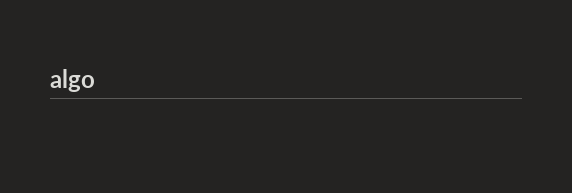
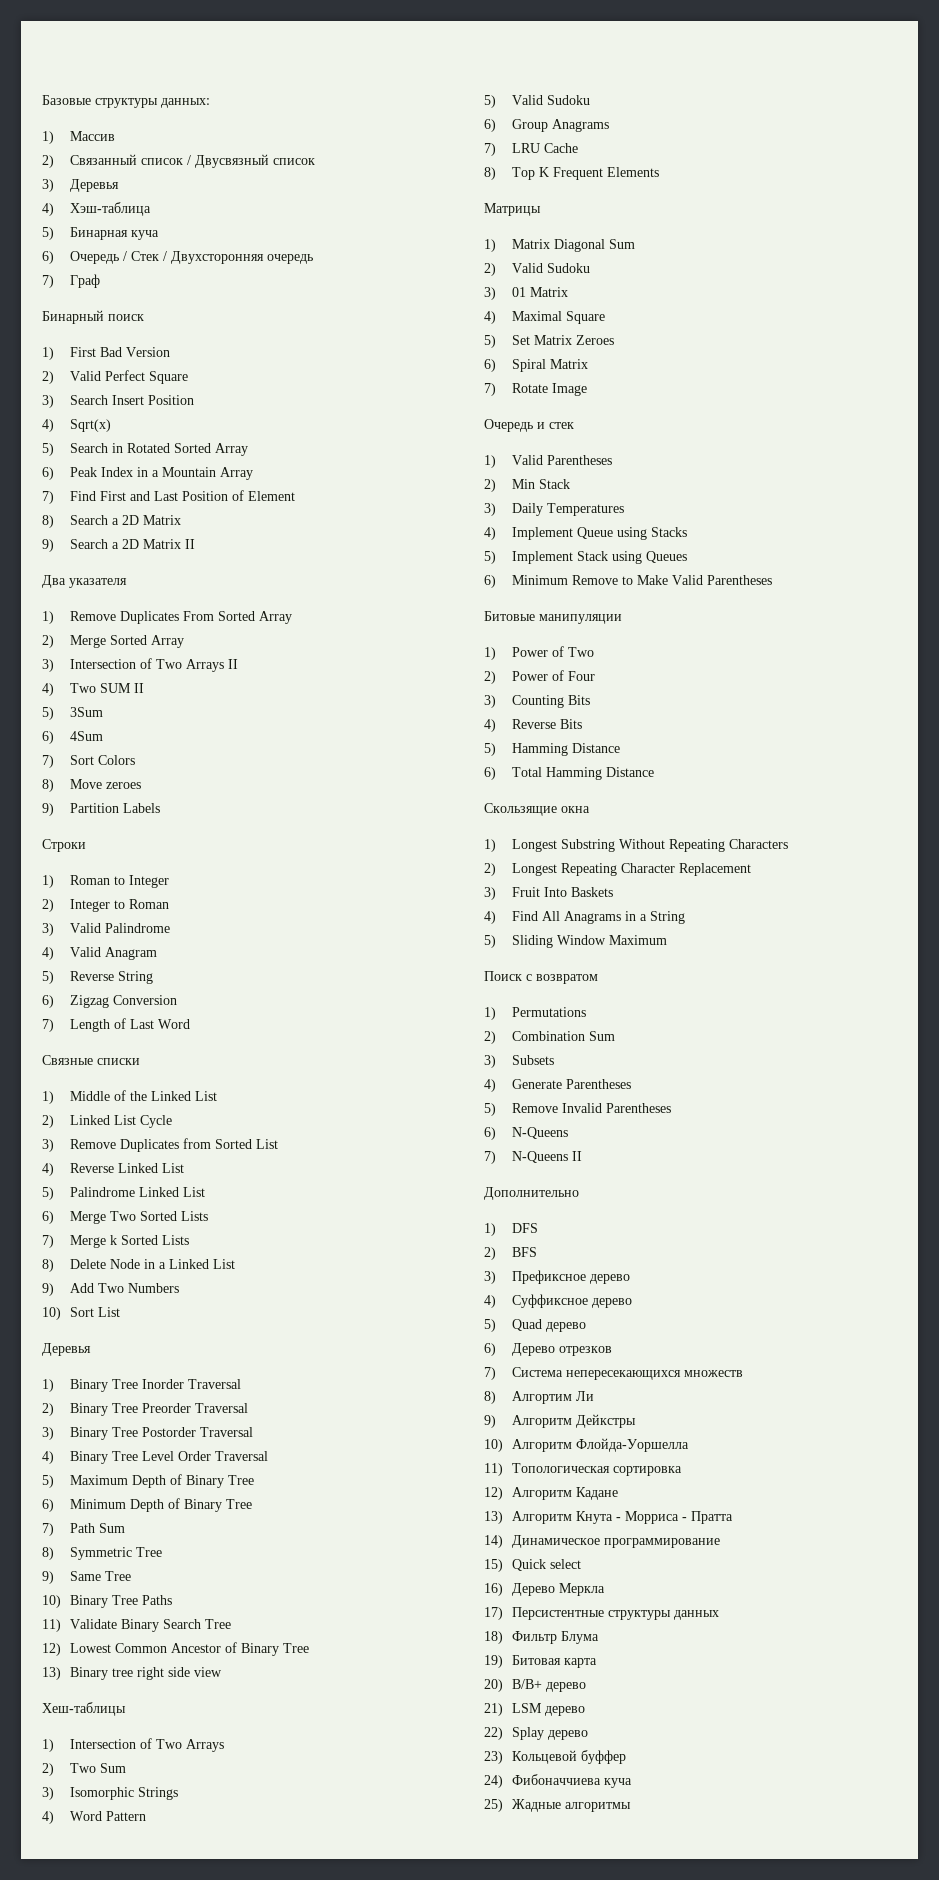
[50,69,95,92] algo -> [42,95,210,108] [42,131,115,144] [42,154,315,168] [42,179,119,192] [42,202,151,216] [42,227,159,240] [42,251,313,264] [42,274,100,288] [42,310,144,324] [42,347,170,360] [42,370,188,384] [42,395,194,408] [42,419,111,432] [42,443,248,456] [42,467,253,480] [42,490,295,504] [42,515,181,528] [42,539,195,552] [42,575,127,588] [42,611,292,624] [42,635,184,648] [42,658,238,672] [42,683,144,696] [42,707,103,720] [42,731,103,744] [42,755,135,768] [42,779,141,792] [42,803,160,816] [42,839,86,852] [42,875,169,888] [42,899,169,912] [42,923,170,936] [42,947,157,960] [42,971,153,984] [42,995,177,1008] [42,1018,190,1032] [42,1055,140,1065] [42,1090,217,1104] [42,1115,172,1128] [42,1138,278,1152] [42,1163,184,1176] [42,1187,205,1200] [42,1211,208,1224] [42,1235,189,1248] [42,1259,235,1272] [42,1283,179,1296] [42,1307,120,1320] [42,1343,91,1356] [42,1379,241,1392] [42,1403,248,1416] [42,1427,253,1440] [42,1451,268,1464] [42,1474,254,1488] [42,1498,252,1512] [42,1523,125,1536] [42,1547,162,1560] [42,1571,131,1584] [42,1595,172,1608] [42,1619,231,1632] [42,1642,309,1656] [42,1667,222,1680] [42,1702,126,1716] [42,1738,224,1752] [42,1763,126,1776] [42,1787,178,1800] [42,1811,146,1824] [484,95,590,108] [484,119,609,132] [484,143,578,156] [484,167,659,180] [484,203,541,216] [484,239,635,252] [484,263,590,276] [484,287,568,300] [484,311,605,324] [484,335,614,348] [484,359,588,372] [484,383,587,396] [484,419,574,432] [484,455,612,468] [484,479,570,492] [484,503,624,516] [484,527,687,540] [484,551,687,564] [484,575,772,588] [484,611,622,624] [484,646,594,660] [484,670,595,684] [484,695,590,708] [484,719,582,732] [484,743,620,756] [484,767,654,780] [484,803,590,816] [484,839,788,852] [484,863,751,876] [484,887,613,900] [484,911,685,924] [484,935,667,948] [484,971,598,984] [484,1007,586,1020] [484,1031,615,1044] [484,1055,554,1068] [484,1079,631,1092] [484,1103,671,1116] [484,1127,568,1140] [484,1151,582,1164] [484,1187,579,1200] [484,1223,538,1236] [484,1247,537,1260] [484,1270,630,1284] [484,1294,632,1308] [484,1319,586,1332] [484,1343,612,1356] [484,1367,743,1380] [484,1391,594,1404] [484,1414,636,1428] [484,1438,689,1452] [484,1463,682,1476] [484,1487,618,1500] [484,1511,733,1524] [484,1535,720,1548] [484,1559,581,1572] [484,1583,605,1596] [484,1607,719,1620] [484,1631,599,1644] [484,1655,597,1668] [484,1679,586,1692] [484,1703,585,1716] [484,1727,588,1740] [484,1750,626,1764] [484,1774,632,1788] [484,1799,631,1812] Базовые структуры данных: // 1) Массив // 2) Связанный список / Двусвязный список // 3) Деревья // 4) Хэш-таблица // 5) Бинарная куча // 6) Очередь / Стек / Двухсторонняя очередь // 7) Граф // Бинарный поиск // 1) First Bad Version // 2) Valid Perfect Square // 3) Search Insert Position // 4) Sqrt(x) // 5) Search in Rotated Sorted Array // 6) Peak Index in a Mountain Array // 7) Find First and Last Position of Element // 8) Search a 2D Matrix // 9) Search a 2D Matrix II // Два указателя // 1) Remove Duplicates From Sorted Array // 2) Merge Sorted Array // 3) Intersection of Two Arrays II // 4) Two SUM II // 5) 3Sum // 6) 4Sum // 7) Sort Colors // 8) Move zeroes // 9) Partition Labels // Строки // 1) Roman to Integer // 2) Integer to Roman // 3) Valid Palindrome // 4) Valid Anagram // 5) Reverse String // 6) Zigzag Conversion // 7) Length of Last Word // Связные списки // 1) Middle of the Linked List // 2) Linked List Cycle // 3) Remove Duplicates from Sorted List // 4) Reverse Linked List // 5) Palindrome Linked List // 6) Merge Two Sorted Lists // 7) Merge k Sorted Lists // 8) Delete Node in a Linked List // 9) Add Two Numbers // 10) Sort List // Деревья // 1) Binary Tree Inorder Traversal // 2) Binary Tree Preorder Traversal // 3) Binary Tree Postorder Traversal // 4) Binary Tree Level Order Traversal // 5) Maximum Depth of Binary Tree // 6) Minimum Depth of Binary Tree // 7) Path Sum // 8) Symmetric Tree // 9) Same Tree // 10) Binary Tree Paths // 11) Validate Binary Search Tree // 12) Lowest Common Ancestor of Binary Tree // 13) Binary tree right side view // Хеш-таблицы // 1) Intersection of Two Arrays // 2) Two Sum // 3) Isomorphic Strings // 4) Word Pattern // 5) Valid Sudoku // 6) Group Anagrams // 7) LRU Cache // 8) Top K Frequent Elements // Матрицы // 1) Matrix Diagonal Sum // 2) Valid Sudoku // 3) 01 Matrix // 4) Maximal Square // 5) Set Matrix Zeroes // 6) Spiral Matrix // 7) Rotate Image // Очередь и стек // 1) Valid Parentheses // 2) Min Stack // 3) Daily Temperatures // 4) Implement Queue using Stacks // 5) Implement Stack using Queues // 6) Minimum Remove to Make Valid Parentheses // Битовые манипуляции // 1) Power of Two // 2) Power of Four // 3) Counting Bits // 4) Reverse Bits // 5) Hamming Distance // 6) Total Hamming Distance // Скользящие окна // 1) Longest Substring Without Repeating Characters // 2) Longest Repeating Character Replacement // 3) Fruit Into Baskets // 4) Find All Anagrams in a String // 5) Sliding Window Maximum // Поиск с возвратом // 1) Permutations // 2) Combination Sum // 3) Subsets // 4) Generate Parentheses // 5) Remove Invalid Parentheses // 6) N-Queens // 7) N-Queens II // Дополнительно // 1) DFS // 2) BFS // 3) Префиксное дерево // 4) Суффиксное дерево // 5) Quad дерево // 6) Дерево отрезков // 7) Система непересекающихся множеств // 8) Алгортим Ли // 9) Алгоритм Дейкстры // 10) Алгоритм Флойда-Уоршелла // 11) Топологическая сортировка // 12) Алгоритм Кадане // 13) Алгоритм Кнута - Морриса - Пратта // 14) Динамическое программирование // 15) Quick select // 16) Дерево Меркла // 17) Персистентные структуры данных // 18) Фильтр Блума // 19) Битовая карта // 20) B/B+ дерево // 21) LSM дерево // 22) Splay дерево // 23) Кольцевой буффер // 24) Фибоначчиева куча // 25) Жадные алгоритмы

